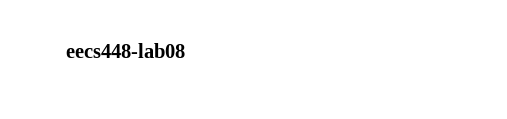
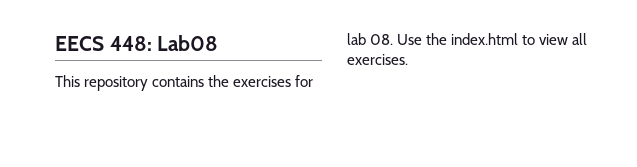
[66,43,185,58] eecs448-lab08 -> [55,35,219,51] [55,75,314,91] [347,33,588,45] [347,54,408,65] EECS 448: Lab08 // This repository contains the exercises for lab 08. Use the index.html to view all exercises.

